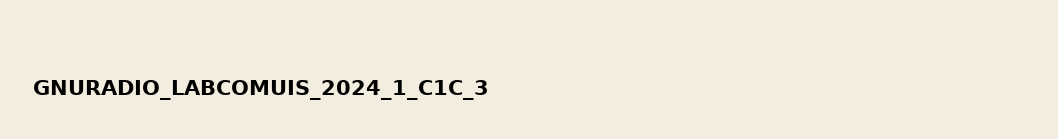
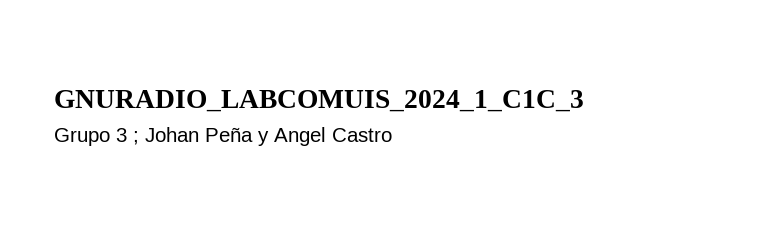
(489, 90) none -> [54,127,392,146] // Grupo 3 ; Johan Peña y Angel Castro

